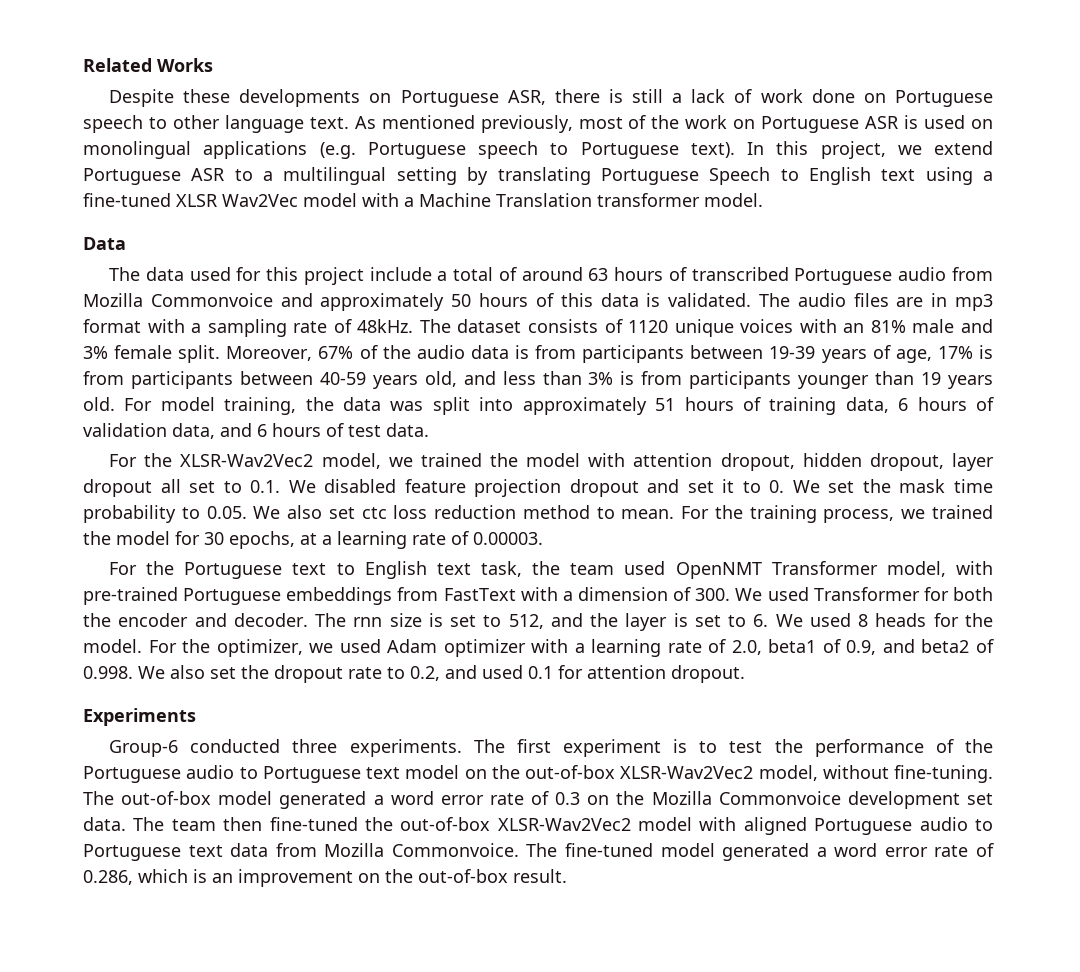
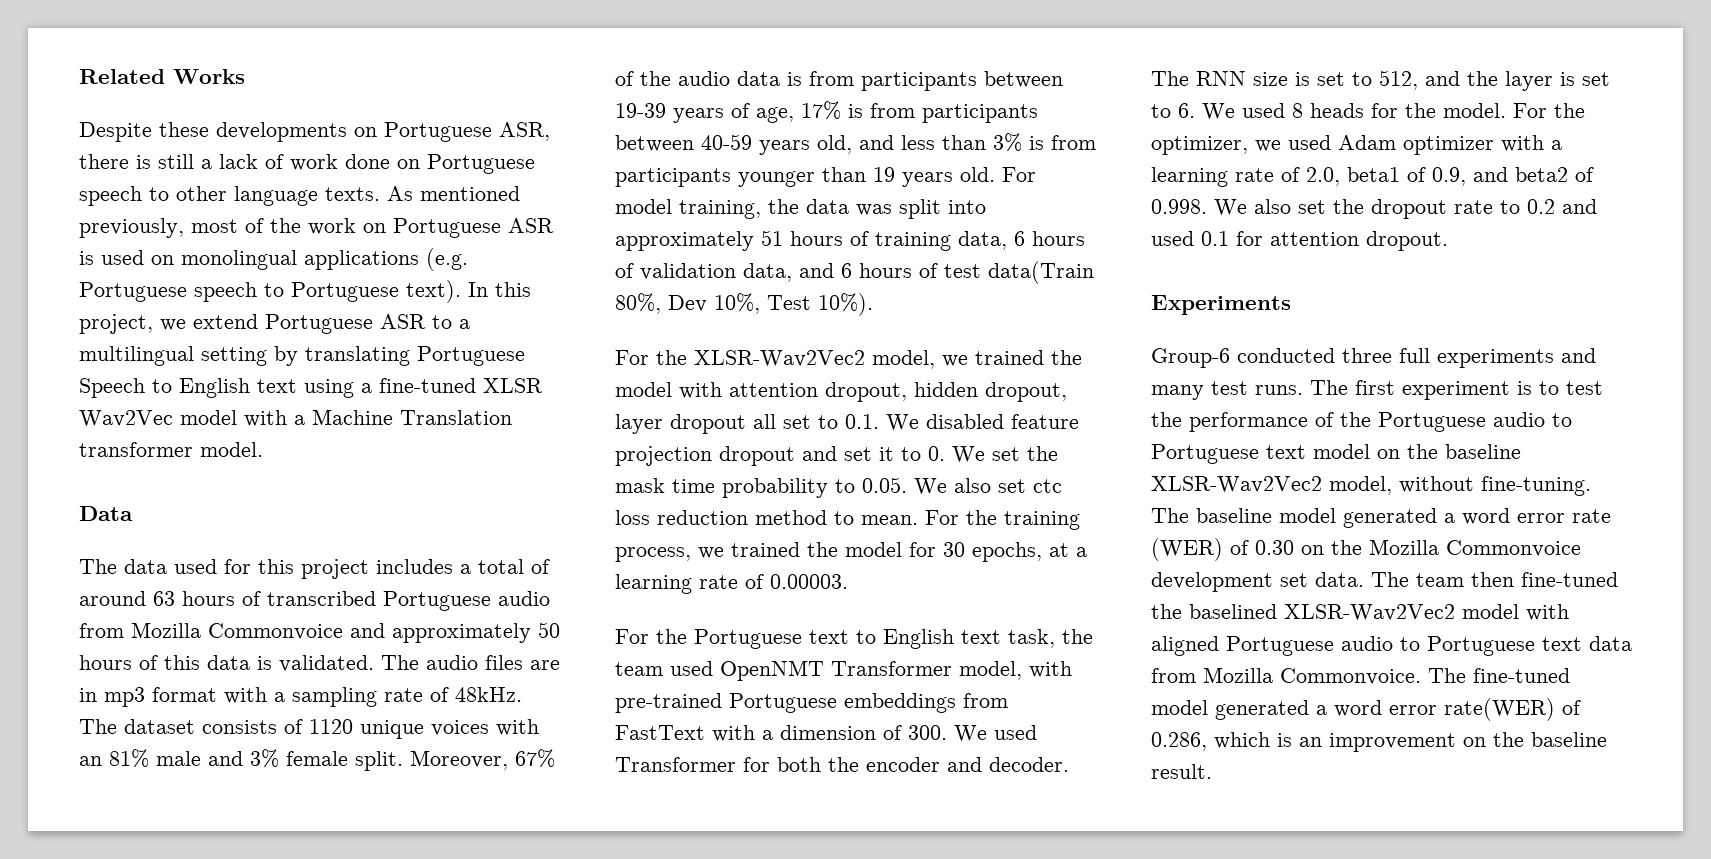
[309,117,349,129] text. -> [325,187,380,201] texts.
[369,267,432,281] include -> [376,559,453,574] includes
[386,423,429,437] data. -> [988,261,1094,284] [615,293,873,316] data(Train 80%, Dev 10%, Test 10%).
[353,617,383,627] rnn -> [1196,71,1246,86] RNN
[410,666,440,681] 0.2, -> [1527,199,1555,214] 0.2
[349,739,462,757] experiments. -> [1399,348,1596,368] [1151,381,1303,400] full experiments and many test runs.
[525,765,615,779] out-of-box -> [1445,444,1521,459] baseline
[121,791,581,809] out-of-box model generated a word error rate of 0.3 -> [1196,508,1611,528] [1151,538,1294,561] baseline model generated a word error rate (WER) of 0.30
[400,817,491,831] out-of-box -> [1189,604,1277,619] baselined
[934,845,969,857] rate -> [1444,698,1555,721] rate(WER)
[418,869,508,883] out-of-box -> [1531,732,1607,747] baseline

